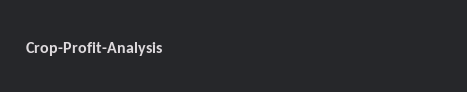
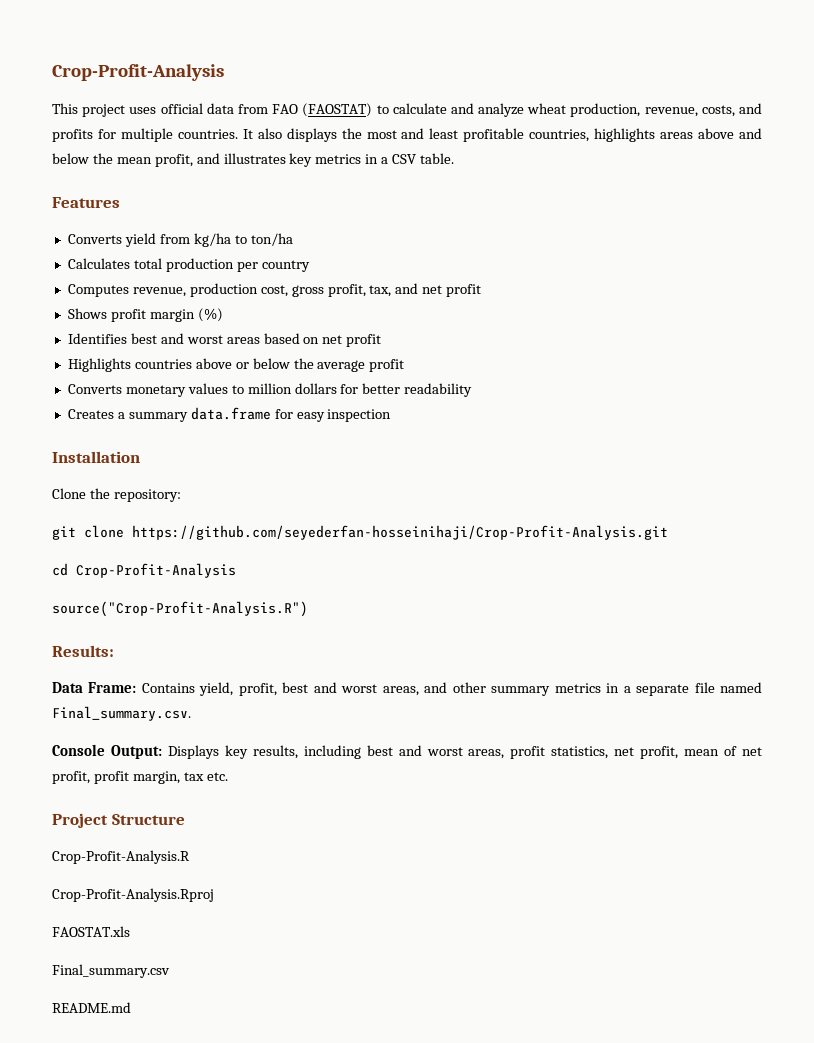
[26,42,162,56] Crop-Profit-Analysis -> [52,64,224,81] [52,103,762,117] [52,128,762,142] [52,153,455,167] [52,197,120,208] [67,233,293,247] [67,258,310,272] [67,283,482,297] [67,308,223,322] [67,333,382,347] [67,358,405,372] [67,383,473,397] [67,407,392,422] [52,451,140,463] [52,488,181,502] [52,525,668,540] [52,563,236,578] [52,601,308,617] [52,645,114,657] [52,682,763,696] [52,706,191,721] [52,744,762,759] [52,771,228,784] [52,813,185,828] [52,850,190,864] [52,888,214,902] [52,926,130,937] [52,964,170,978] [52,1002,131,1013] Crop-Profit-Analysis // This project uses official data from FAO (FAOSTAT) to calculate and analyze wheat production, revenue, costs, and profits for multiple countries. It also displays the most and least profitable countries, highlights areas above and below the mean profit, and illustrates key metrics in a CSV table. // Features // Converts yield from kg/ha to ton/ha // Calculates total production per country // Computes revenue, production cost, gross profit, tax, and net profit // Shows profit margin (%) // Identifies best and worst areas based on net profit // Highlights countries above or below the average profit // Converts monetary values to million dollars for better readability // Creates a summary data.frame for easy inspection // Installation // Clone the repository: // git clone https://github.com/seyederfan-hosseinihaji/Crop-Profit-Analysis.git // cd Crop-Profit-Analysis // source("Crop-Profit-Analysis.R") // Results: // Data Frame: Contains yield, profit, best and worst areas, and other summary metrics in a separate file named Final_summary.csv. // Console Output: Displays key results, including best and worst areas, profit statistics, net profit, mean of net profit, profit margin, tax etc. // Project Structure // Crop-Profit-Analysis.R // Crop-Profit-Analysis.Rproj // FAOSTAT.xls // Final_summary.csv // README.md

